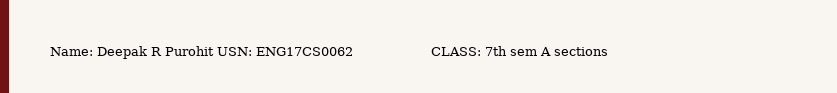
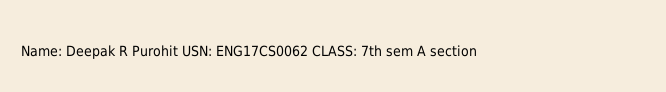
[554,47,608,56] sections -> [430,45,477,57] section

